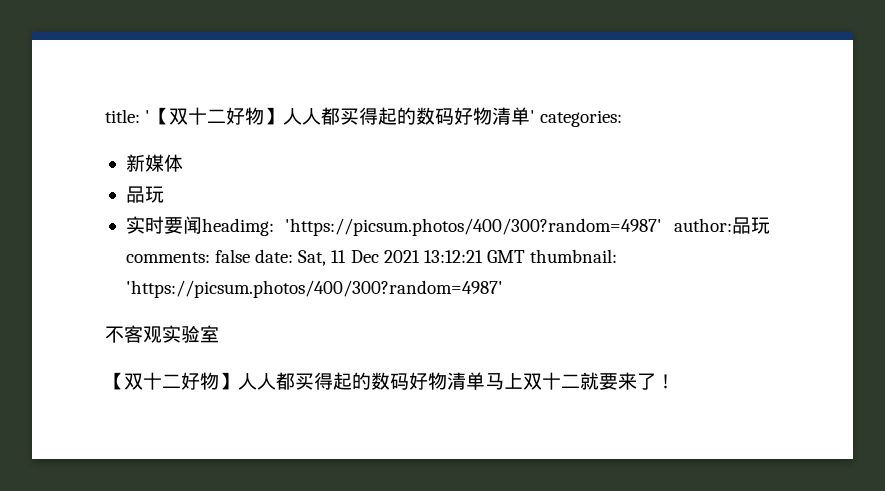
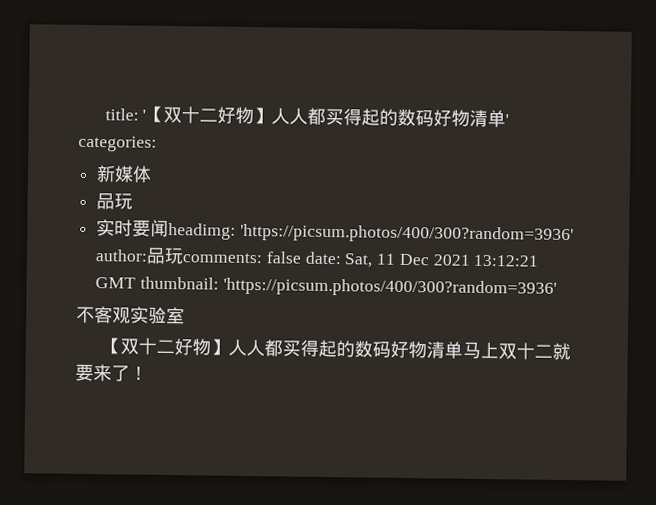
[285,218,663,236] 'https://picsum.photos/400/300?random=4987' -> [239,223,574,245] 'https://picsum.photos/400/300?random=3936'
[125,280,503,298] 'https://picsum.photos/400/300?random=4987' -> [222,277,557,298] 'https://picsum.photos/400/300?random=3936'

